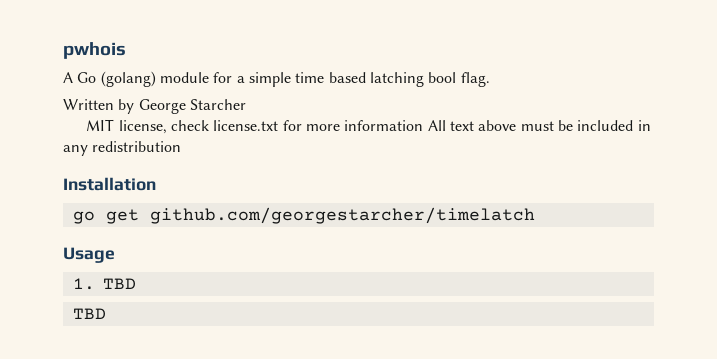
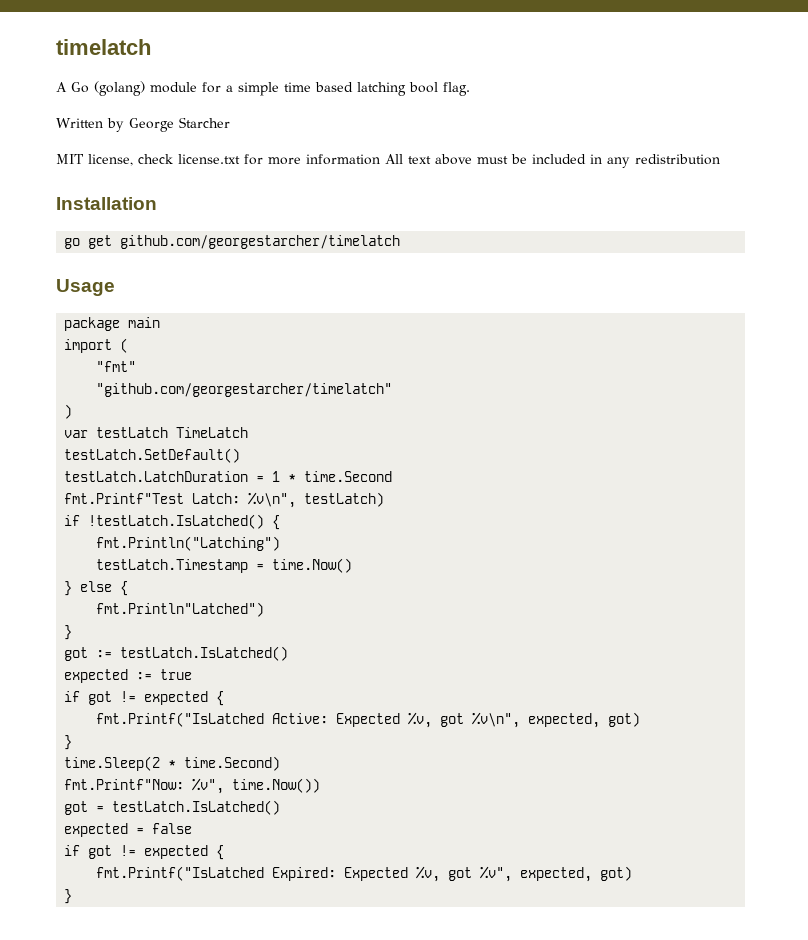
[63,42,126,59] pwhois -> [56,39,151,55] timelatch
[72,278,136,290] [72,308,106,319] 1. TBD // TBD -> [64,317,161,331] [64,338,129,353] [96,361,137,372] [96,383,393,397] [64,404,73,419] [64,427,249,438] [64,448,241,463] [64,471,393,482] [64,492,385,508] [64,514,281,530] [96,536,281,551] [96,558,353,573] [64,581,129,596] [96,602,265,617] [64,625,73,640] [64,646,289,661] [64,669,193,683] [64,691,225,706] [96,712,641,728] [64,735,73,750] [64,756,281,771] [64,778,321,794] [64,800,281,815] [64,823,193,837] [64,845,225,860] [96,866,633,882] [64,889,73,904] package main // import ( // "fmt" // "github.com/georgestarcher/timelatch" // ) // var testLatch TimeLatch // testLatch.SetDefault() // testLatch.LatchDuration = 1 * time.Second // fmt.Printf"Test Latch: %v\n", testLatch) // if !testLatch.IsLatched() { // fmt.Println("Latching") // testLatch.Timestamp = time.Now() // } else { // fmt.Println"Latched") // } // got := testLatch.IsLatched() // expected := true // if got != expected { // fmt.Printf("IsLatched Active: Expected %v, got %v\n", expected, got) // } // time.Sleep(2 * time.Second) // fmt.Printf"Now: %v", time.Now()) // got = testLatch.IsLatched() // expected = false // if got != expected { // fmt.Printf("IsLatched Expired: Expected %v, got %v", expected, got) // }

